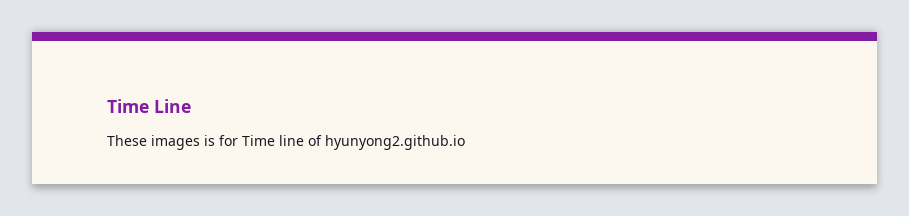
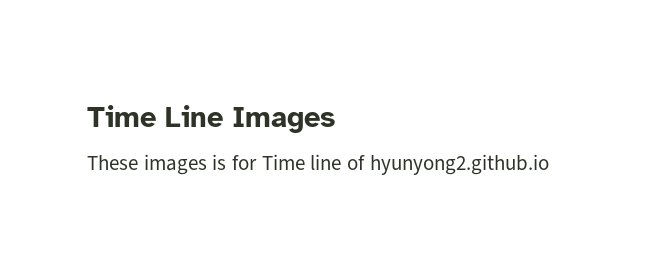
(191, 106) none -> [232,107,335,133] Images

